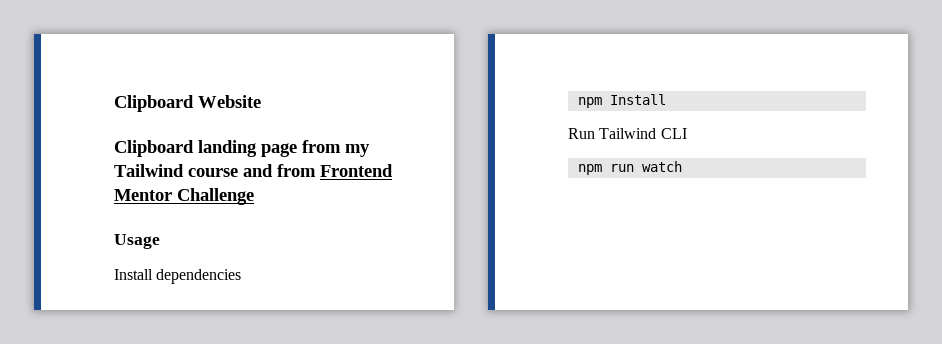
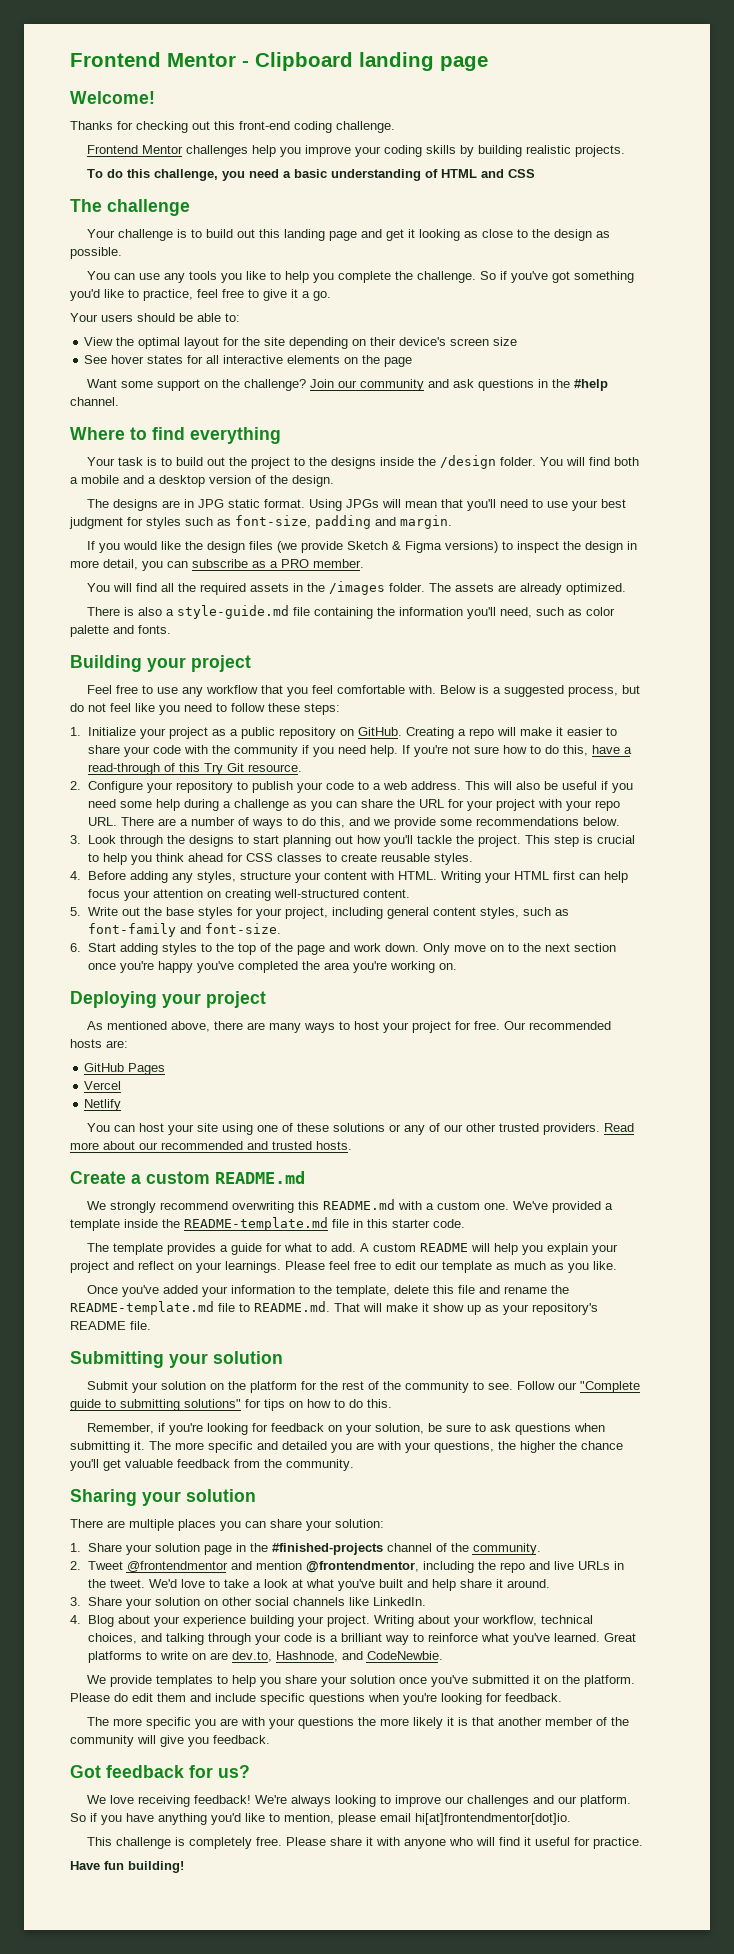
[114,95,261,112] Clipboard Website // -> [70,52,249,67] Frontend Mentor -
[302,140,370,157] [114,164,393,177] [114,188,254,205] [114,234,160,249] [114,269,242,284] [577,94,666,108] [568,128,687,139] [577,161,682,175] from my Tailwind course and from Frontend Mentor Challenge // Usage // Install dependencies // npm Install // Run Tailwind CLI // npm run watch -> [70,91,155,104] [70,121,395,133] [87,145,626,157] [87,169,536,181] [70,199,190,216] [87,229,611,241] [70,247,122,259] [87,271,635,283] [70,289,331,301] [70,313,240,322] [84,337,518,349] [84,355,413,367] [87,379,609,391] [70,397,119,406] [70,427,281,444] [87,455,640,469] [70,475,334,487] [87,499,627,511] [69,515,452,529] [87,541,638,553] [70,559,364,571] [87,581,627,595] [87,605,616,619] [70,625,171,637] [70,655,251,672] [87,685,641,697] [70,703,340,715] [70,727,617,739] [87,745,632,757] [87,763,302,775] [70,781,633,793] [87,799,620,811] [87,817,620,829] [70,835,635,847] [87,853,473,865] [70,871,628,883] [87,889,410,901] [70,907,569,919] [87,923,281,937] [70,943,616,955] [87,961,457,973] [70,991,266,1008] [87,1021,612,1033] [70,1039,128,1048] [84,1063,166,1075] [84,1081,122,1090] [84,1099,122,1111] [87,1123,635,1135] [70,1141,352,1150] [70,1171,305,1184] [87,1199,614,1213] [70,1217,465,1231] [87,1243,619,1255] [70,1261,617,1273] [87,1285,570,1297] [70,1301,598,1315] [70,1321,151,1330] [70,1351,283,1368] [87,1381,641,1393] [70,1399,392,1411] [87,1423,606,1435] [70,1441,623,1453] [70,1459,354,1471] [70,1489,256,1506] [70,1519,384,1531] [70,1543,541,1555] [70,1561,624,1573] [87,1579,550,1591] [70,1597,426,1609] [70,1615,593,1627] [87,1633,636,1645] [87,1651,443,1663] [87,1675,636,1687] [70,1693,562,1705] [87,1717,630,1729] [70,1735,270,1747] [70,1765,250,1778] [87,1795,632,1807] [70,1813,571,1825] [87,1837,644,1849] [70,1861,184,1873] // Welcome! // Thanks for checking out this front-end coding challenge. // Frontend Mentor challenges help you improve your coding skills by building realistic projects. // To do this challenge, you need a basic understanding of HTML and CSS // The challenge // Your challenge is to build out this landing page and get it looking as close to the design as possible. // You can use any tools you like to help you complete the challenge. So if you've got something you'd like to practice, feel free to give it a go. // Your users should be able to: // View the optimal layout for the site depending on their device's screen size // See hover states for all interactive elements on the page // Want some support on the challenge? Join our community and ask questions in the #help channel. // Where to find everything // Your task is to build out the project to the designs inside the /design folder. You will find both a mobile and a desktop version of the design. // The designs are in JPG static format. Using JPGs will mean that you'll need to use your best judgment for styles such as font-size, padding and margin. // If you would like the design files (we provide Sketch & Figma versions) to inspect the design in more detail, you can subscribe as a PRO member. // You will find all the required assets in the /images folder. The assets are already optimized. // There is also a style-guide.md file containing the information you'll need, such as color palette and fonts. // Building your project // Feel free to use any workflow that you feel comfortable with. Below is a suggested process, but do not feel like you need to follow these steps: // 1. Initialize your project as a public repository on GitHub. Creating a repo will make it easier to share your code with the community if you need help. If you're not sure how to do this, have a read-through of this Try Git resource. // 2. Configure your repository to publish your code to a web address. This will also be useful if you need some help during a challenge as you can share the URL for your project with your repo URL. There are a number of ways to do this, and we provide some recommendations below. // 3. Look through the designs to start planning out how you'll tackle the project. This step is crucial to help you think ahead for CSS classes to create reusable styles. // 4. Before adding any styles, structure your content with HTML. Writing your HTML first can help focus your attention on creating well-structured content. // 5. Write out the base styles for your project, including general content styles, such as font-family and font-size. // 6. Start adding styles to the top of the page and work down. Only move on to the next section once you're happy you've completed the area you're working on. // Deploying your project // As mentioned above, there are many ways to host your project for free. Our recommended hosts are: // GitHub Pages // Vercel // Netlify // You can host your site using one of these solutions or any of our other trusted providers. Read more about our recommended and trusted hosts. // Create a custom README.md // We strongly recommend overwriting this README.md with a custom one. We've provided a template inside the README-template.md file in this starter code. // The template provides a guide for what to add. A custom README will help you explain your project and reflect on your learnings. Please feel free to edit our template as much as you like. // Once you've added your information to the template, delete this file and rename the README-template.md file to README.md. That will make it show up as your repository's README file. // Submitting your solution // Submit your solution on the platform for the rest of the community to see. Follow our "Complete guide to submitting solutions" for tips on how to do this. // Remember, if you're looking for feedback on your solution, be sure to ask questions when submitting it. The more specific and detailed you are with your questions, the higher the chance you'll get valuable feedback from the community. // Sharing your solution // There are multiple places you can share your solution: // 1. Share your solution page in the #finished-projects channel of the community. // 2. Tweet @frontendmentor and mention @frontendmentor, including the repo and live URLs in the tweet. We'd love to take a look at what you've built and help share it around. // 3. Share your solution on other social channels like LinkedIn. // 4. Blog about your experience building your project. Writing about your workflow, technical choices, and talking through your code is a brilliant way to reinforce what you've learned. Great platforms to write on are dev.to, Hashnode, and CodeNewbie. // We provide templates to help you share your solution once you've submitted it on the platform. Please do edit them and include specific questions when you're looking for feedback. // The more specific you are with your questions the more likely it is that another member of the community will give you feedback. // Got feedback for us? // We love receiving feedback! We're always looking to improve our challenges and our platform. So if you have anything you'd like to mention, please email hi[at]frontendmentor[dot]io. // This challenge is completely free. Please share it with anyone who will find it useful for practice. // Have fun building!

